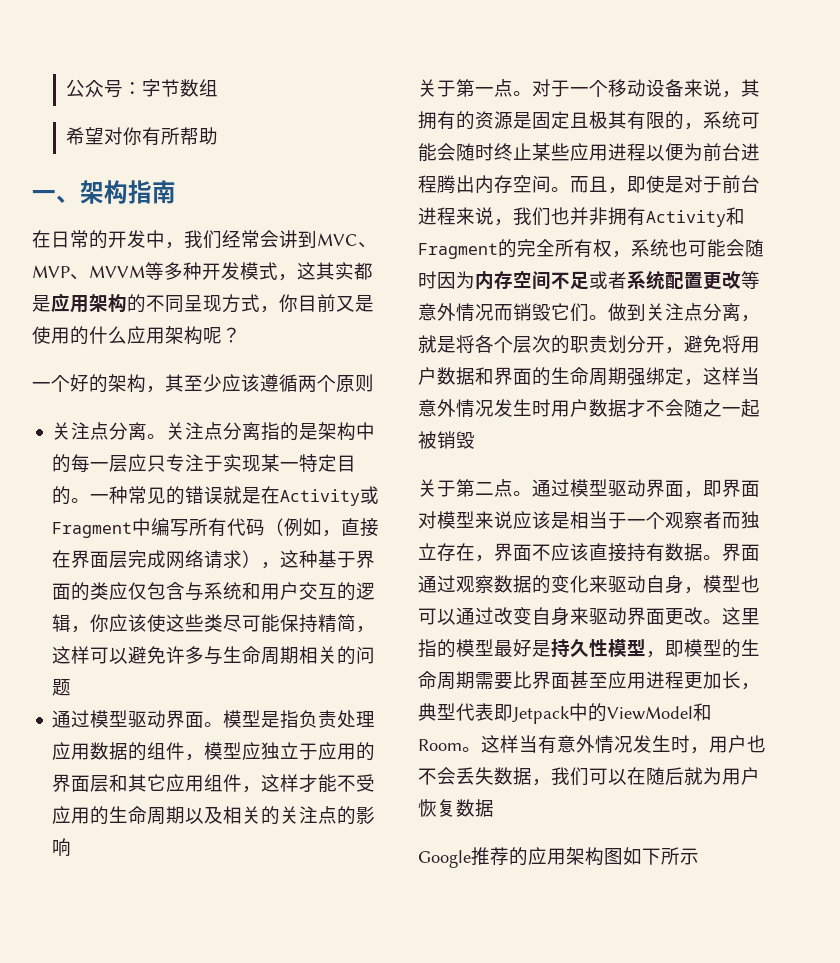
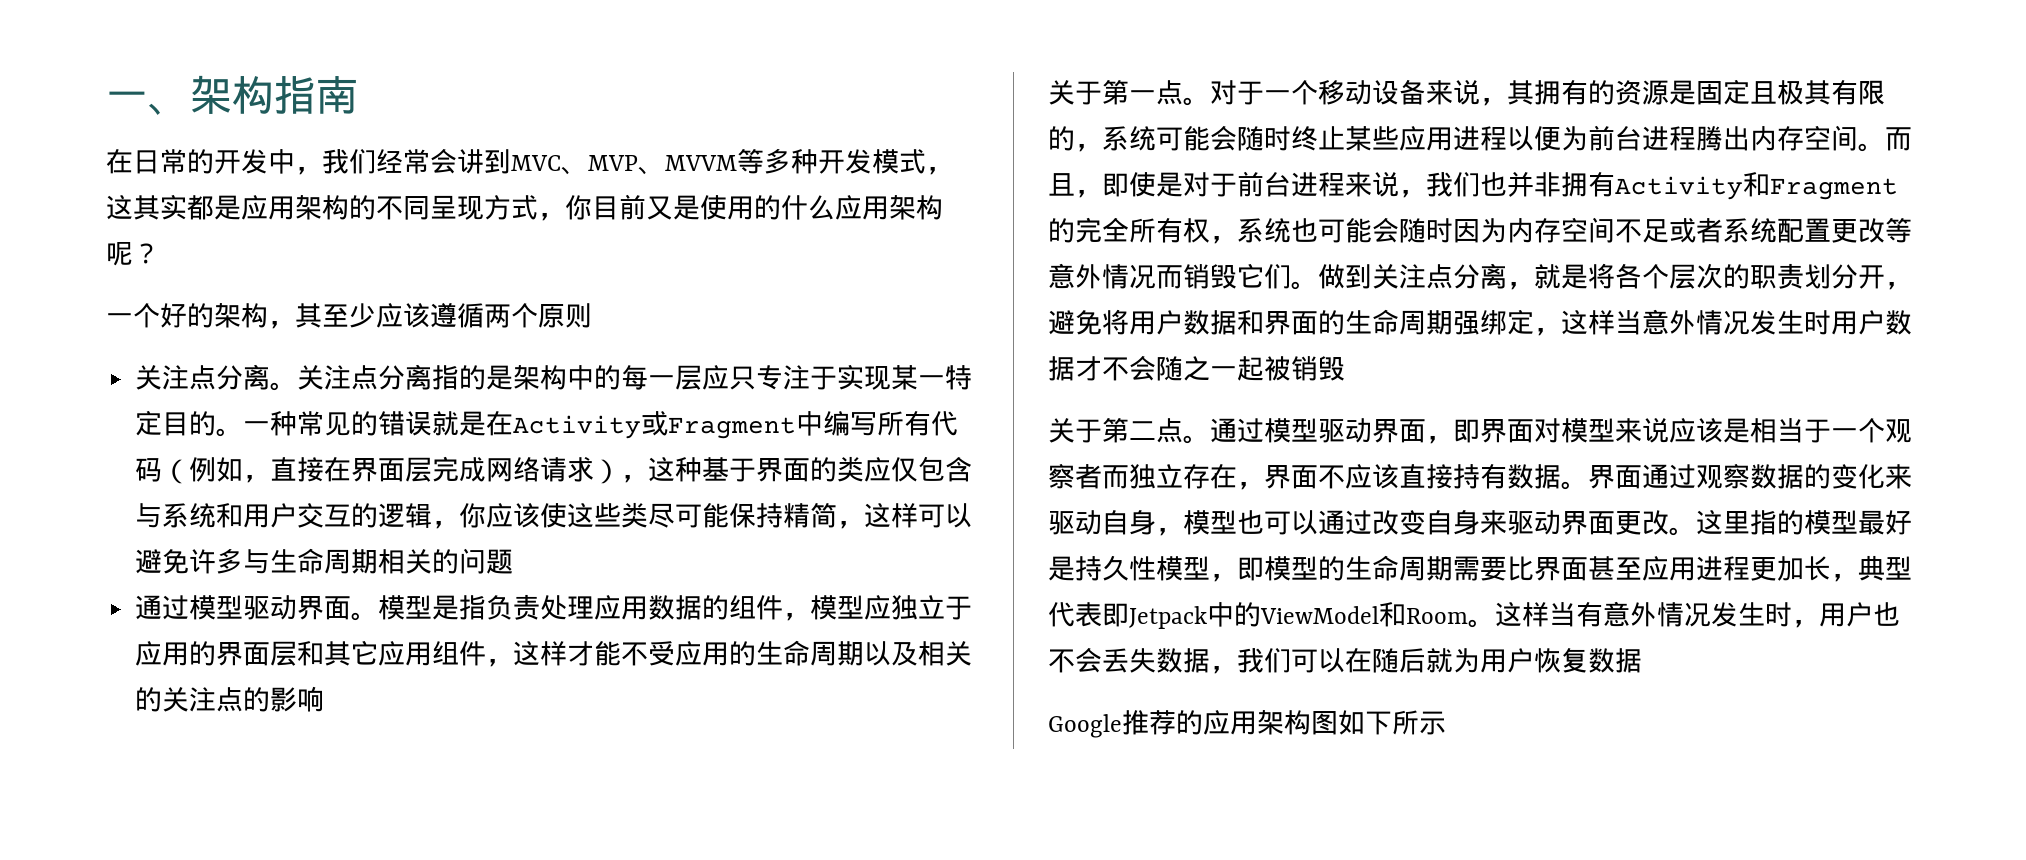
[66,79,219,98] [66,127,219,146] 公众号：字节数组 // 希望对你有所帮助 // -> (106, 100) none

